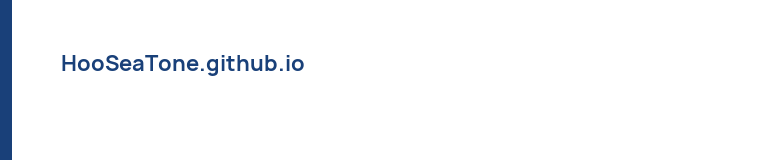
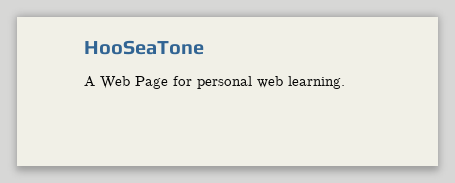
[61,55,305,76] HooSeaTone.github.io -> [84,40,204,55] [84,76,345,89] HooSeaTone // A Web Page for personal web learning.

